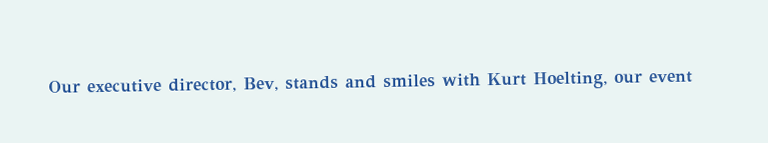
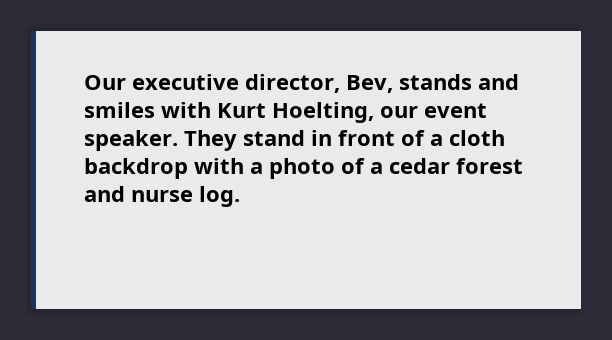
(693, 77) none -> [84,130,505,151] [84,158,523,179] [84,186,240,207] speaker. They stand in front of a cloth backdrop with a photo of a cedar forest and nurse log.

